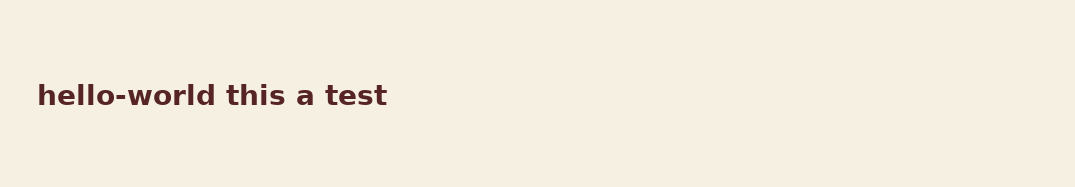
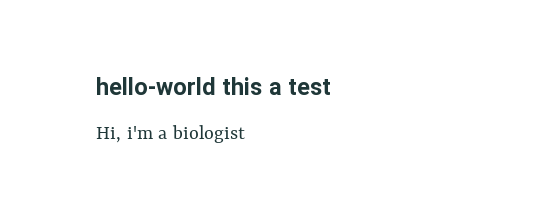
(387, 95) none -> [96,125,246,143] // Hi, i'm a biologist

